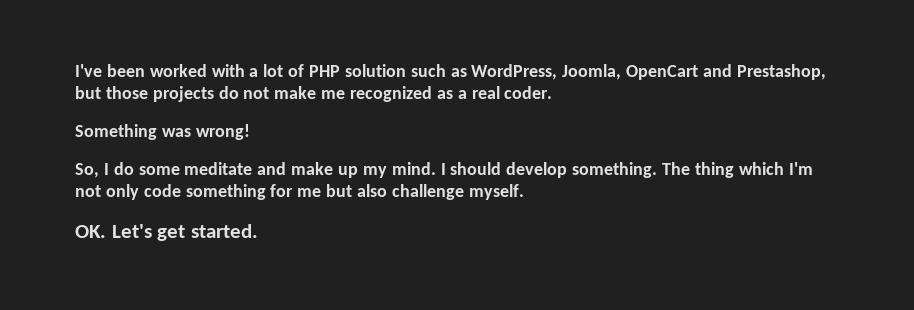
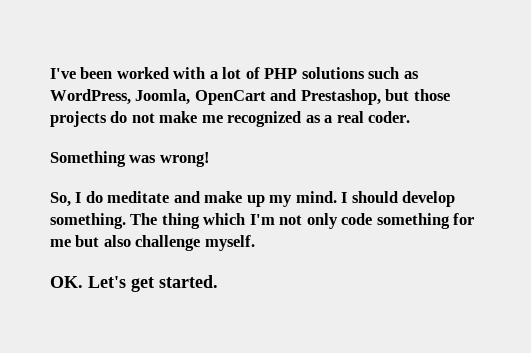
[344,64,406,77] solution -> [301,67,365,79] solutions
[138,166,180,175] some -> (103, 197) none

